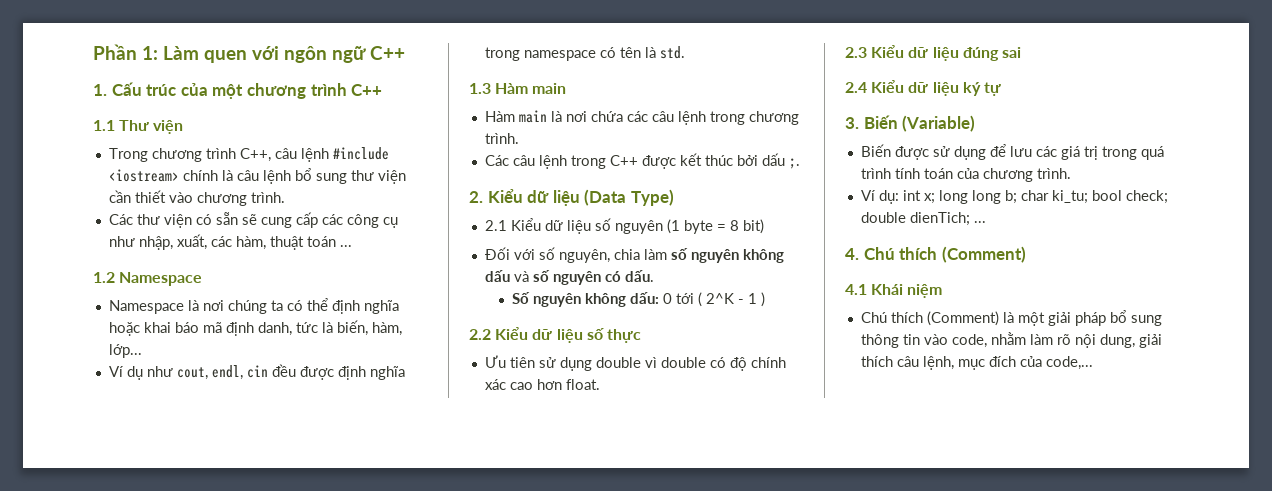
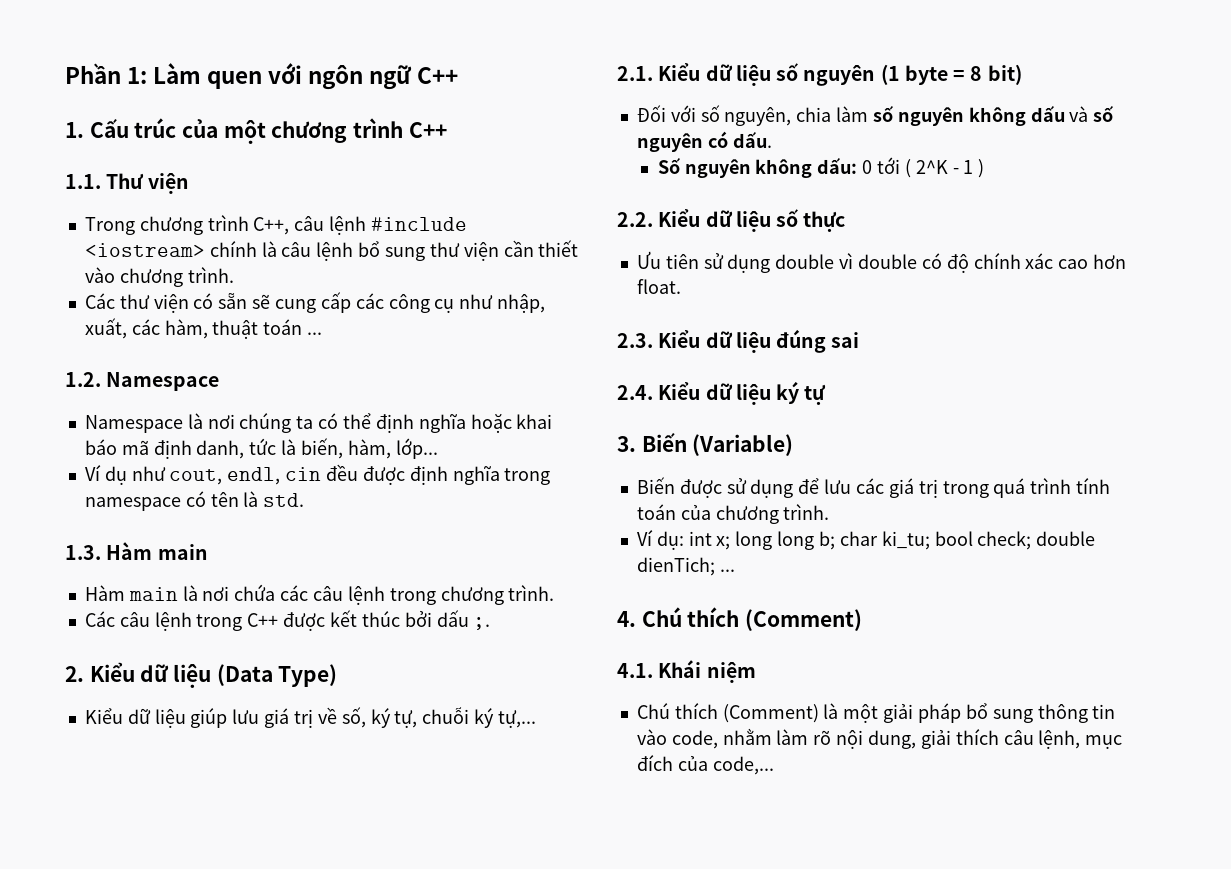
[93,120,115,131] 1.1 -> [65,174,101,189] 1.1.
[93,272,115,283] 1.2 -> [65,372,101,387] 1.2.
[469,83,491,94] 1.3 -> [65,545,101,560] 1.3.
[484,220,507,231] 2.1 -> [84,707,536,728] [617,66,653,81] Kiểu dữ liệu giúp lưu giá trị về số, ký tự, chuỗi ký tự,... // 2.1.
[469,329,491,340] 2.2 -> [617,212,653,227] 2.2.
[845,47,867,58] 2.3 -> [617,333,653,348] 2.3.
[845,82,867,93] 2.4 -> [617,385,653,400] 2.4.
[845,284,867,295] 4.1 -> [617,663,653,678] 4.1.

